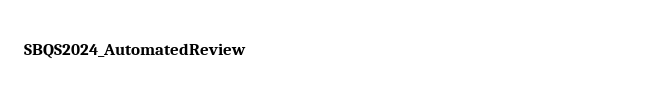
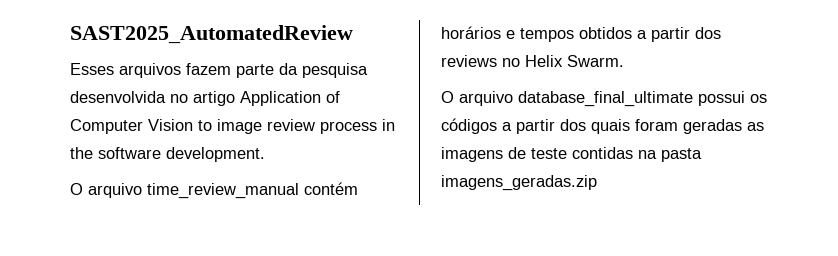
[24,43,246,59] SBQS2024_AutomatedReview -> [70,25,353,44] [70,63,368,78] [70,91,340,106] [70,119,395,134] [70,147,265,162] [70,182,358,199] [441,26,721,42] [441,55,624,67] [441,91,767,107] [441,118,764,134] [441,147,702,162] [441,175,597,191] SAST2025_AutomatedReview // Esses arquivos fazem parte da pesquisa desenvolvida no artigo Application of Computer Vision to image review process in the software development. // O arquivo time_review_manual contém horários e tempos obtidos a partir dos reviews no Helix Swarm. // O arquivo database_final_ultimate possui os códigos a partir dos quais foram geradas as imagens de teste contidas na pasta imagens_geradas.zip

